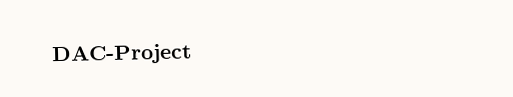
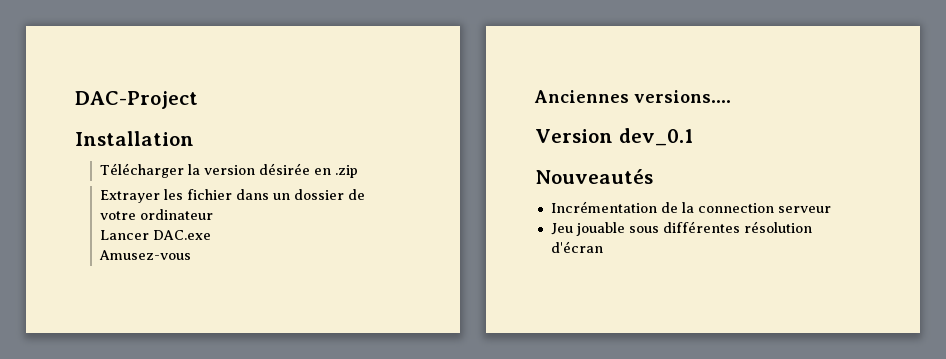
(192, 54) none -> [75,131,194,146] [99,163,358,178] [99,189,365,203] [99,209,213,220] [99,230,211,240] [98,250,191,260] [534,90,731,103] [535,128,693,146] [535,169,653,184] [550,201,831,213] [550,221,812,236] [550,241,603,253] // Installation // Télécharger la version désirée en .zip // Extrayer les fichier dans un dossier de votre ordinateur // Lancer DAC.exe // Amusez-vous // Anciennes versions.... // Version dev_0.1 // Nouveautés // Incrémentation de la connection serveur // Jeu jouable sous différentes résolution d'écran

